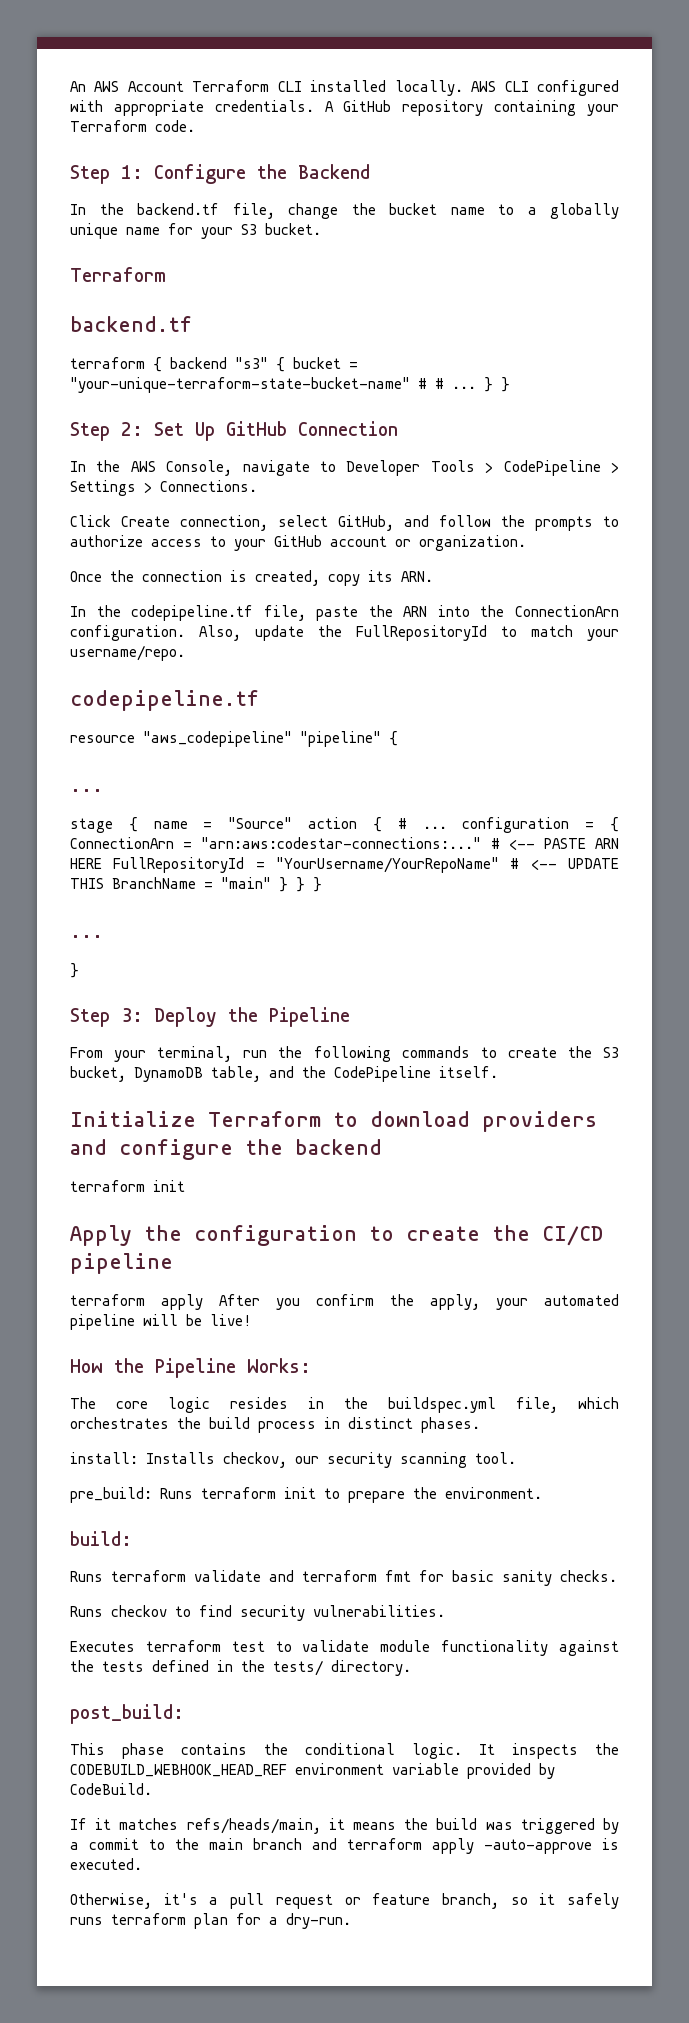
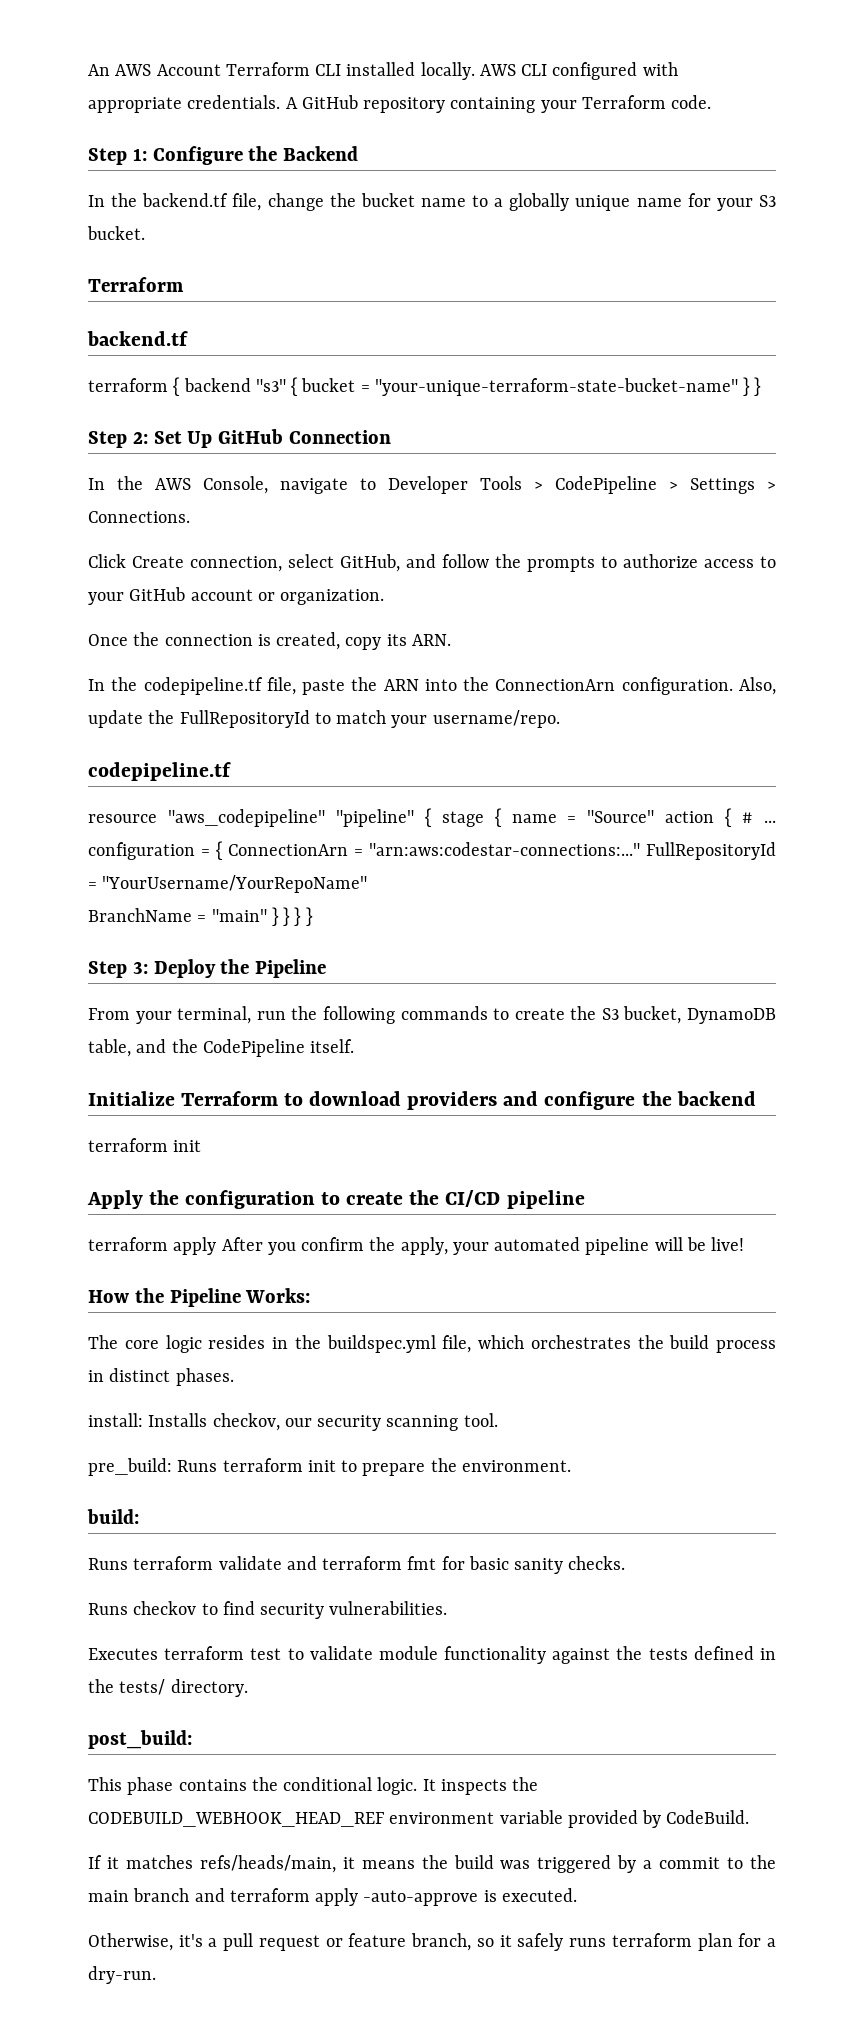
[418,378,476,389] # # ... -> (738, 387) none
[70,789,103,792] // ... // -> (432, 817) none
[490,838,620,850] [70,858,102,869] # <-- PASTE ARN HERE -> (640, 849) none
[510,858,619,870] [70,878,104,889] # <-- UPDATE THIS -> (368, 884) //
[70,935,103,938] // ... // -> (302, 916) none

